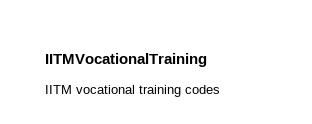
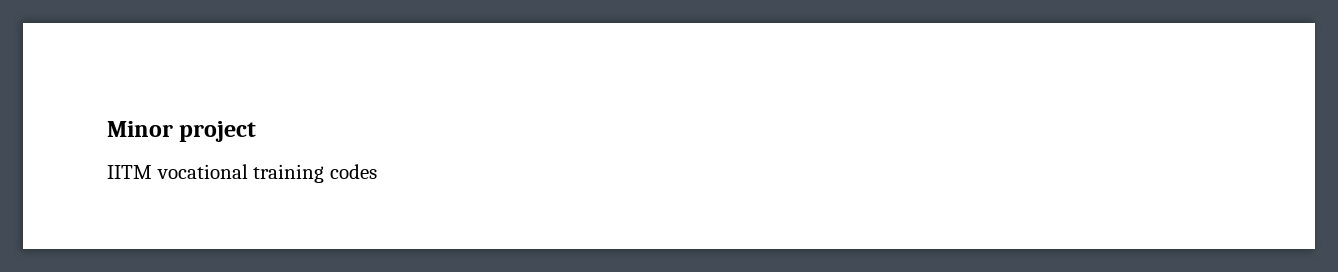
[45,53,207,67] IITMVocationalTraining -> [107,121,257,142] Minor project

